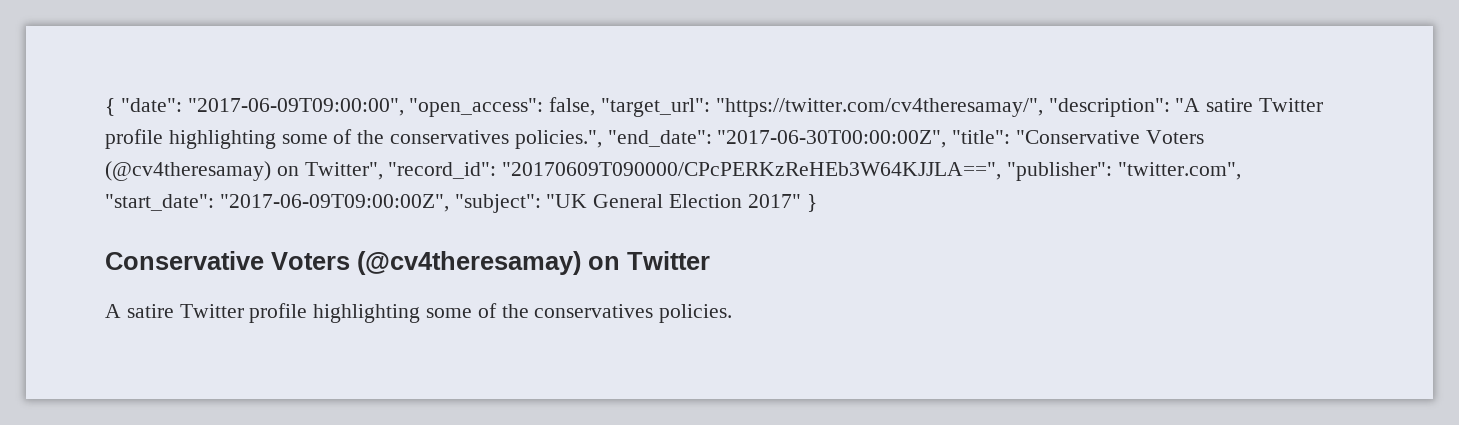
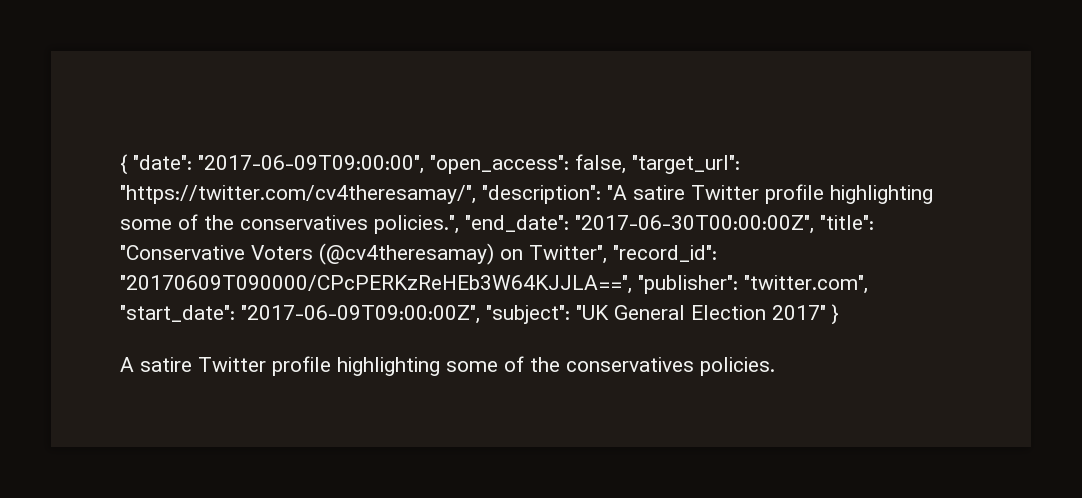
[105,251,710,275] // Conservative Voters (@cv4theresamay) on Twitter -> (839, 314) none

